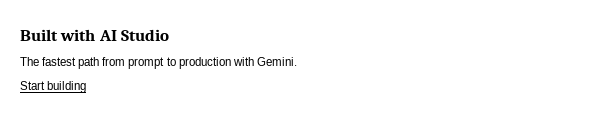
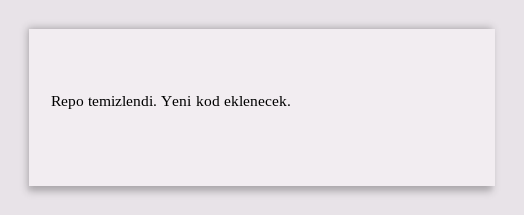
[20,29,170,41] [20,57,297,69] [20,81,87,93] Built with AI Studio // The fastest path from prompt to production with Gemini. // Start building -> [51,96,291,109] Repo temizlendi. Yeni kod eklenecek.

